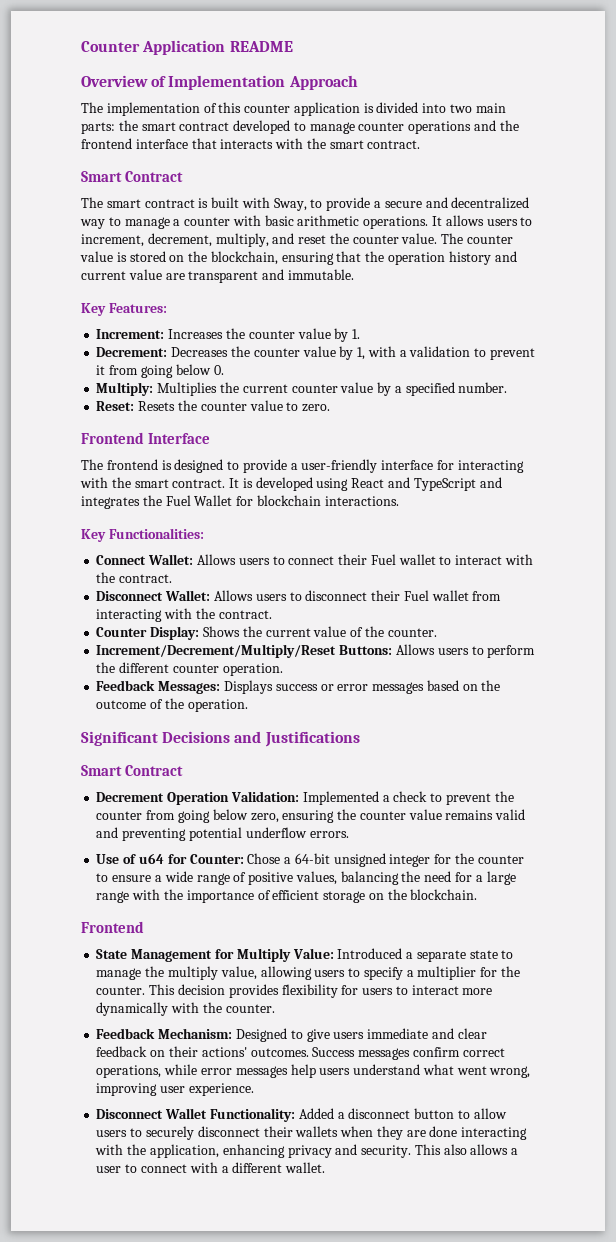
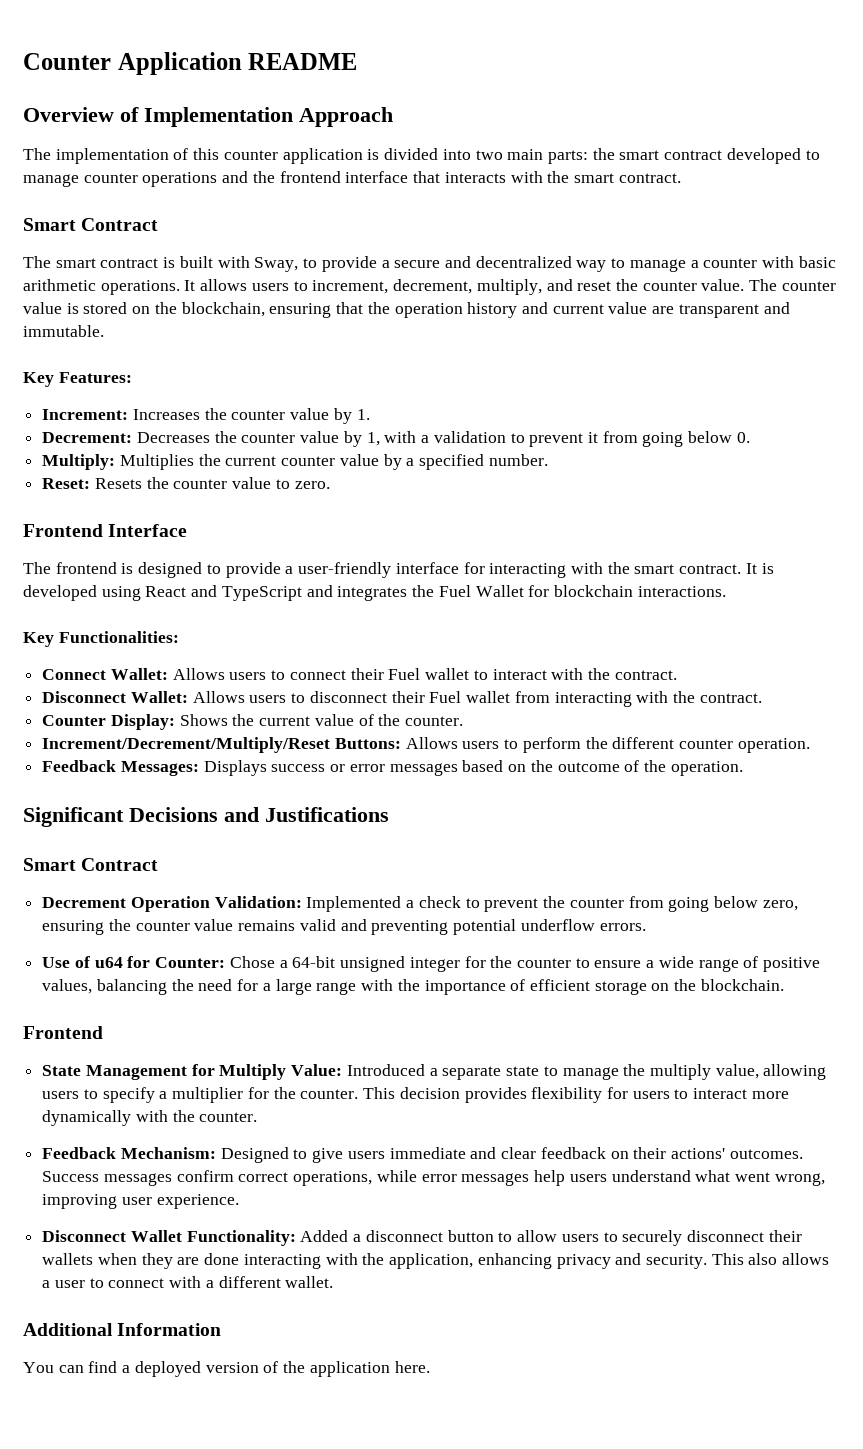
(326, 1167) none -> [23,1323,222,1336] [23,1361,430,1377] // Additional Information // You can find a deployed version of the application here.

